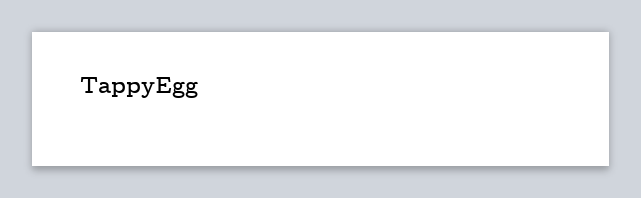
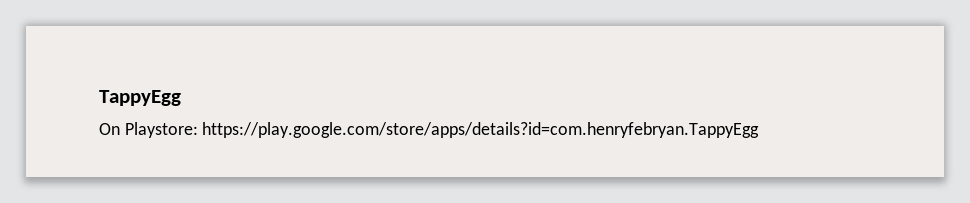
(198, 87) none -> [99,122,760,138] // On Playstore: https://play.google.com/store/apps/details?id=com.henryfebryan.TappyEgg

